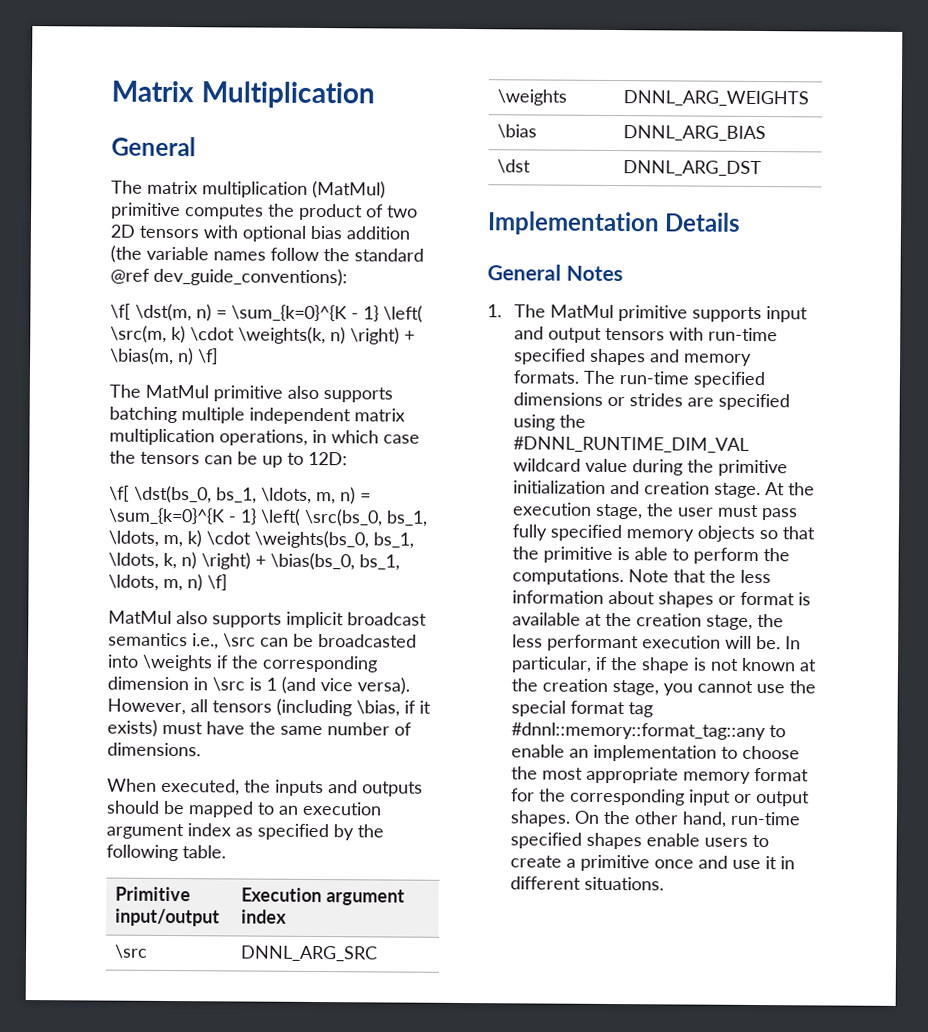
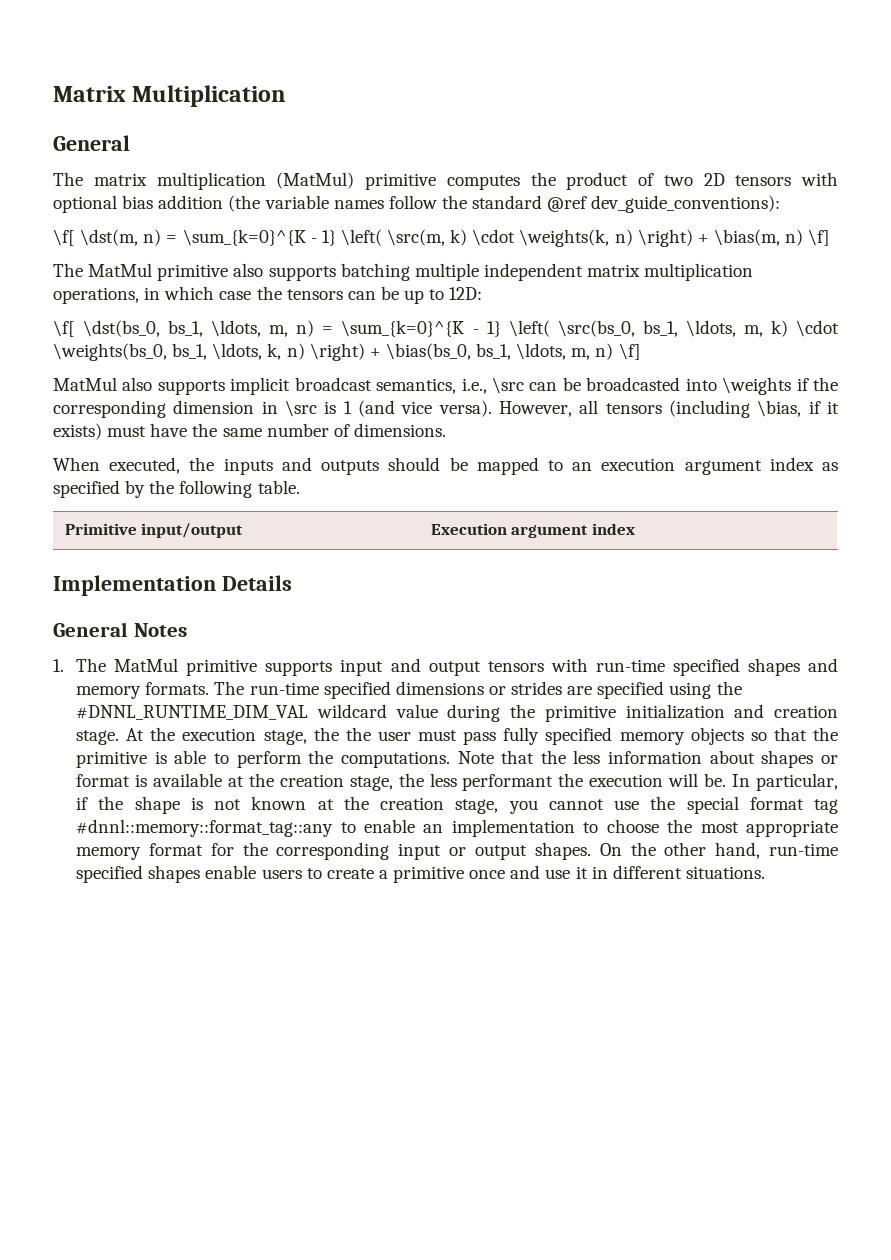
[108,632,188,647] semantics -> [376,378,457,394] semantics,
[114,944,149,959] [240,945,379,962] [497,89,568,106] [623,90,810,107] [497,124,538,139] [623,125,767,142] [497,159,532,174] [623,160,763,177] // \src | DNNL_ARG_SRC // \weights | DNNL_ARG_WEIGHTS // \bias | DNNL_ARG_BIAS // \dst | DNNL_ARG_DST -> (635, 529) none
(675, 510) none -> [345,727,371,741] the
(640, 643) none -> [558,773,584,787] the

